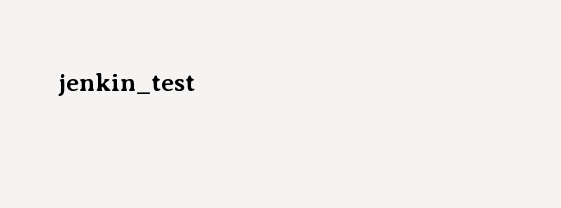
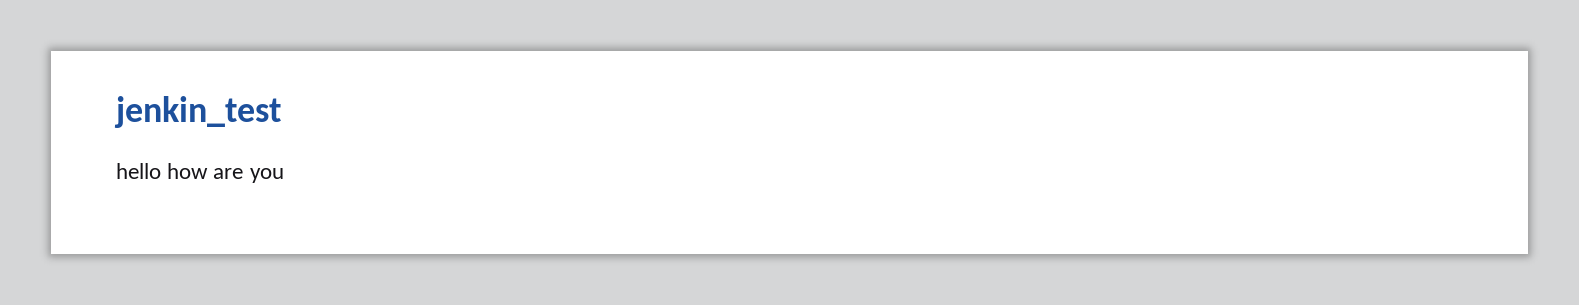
(195, 84) none -> [116,163,284,183] // hello how are you

